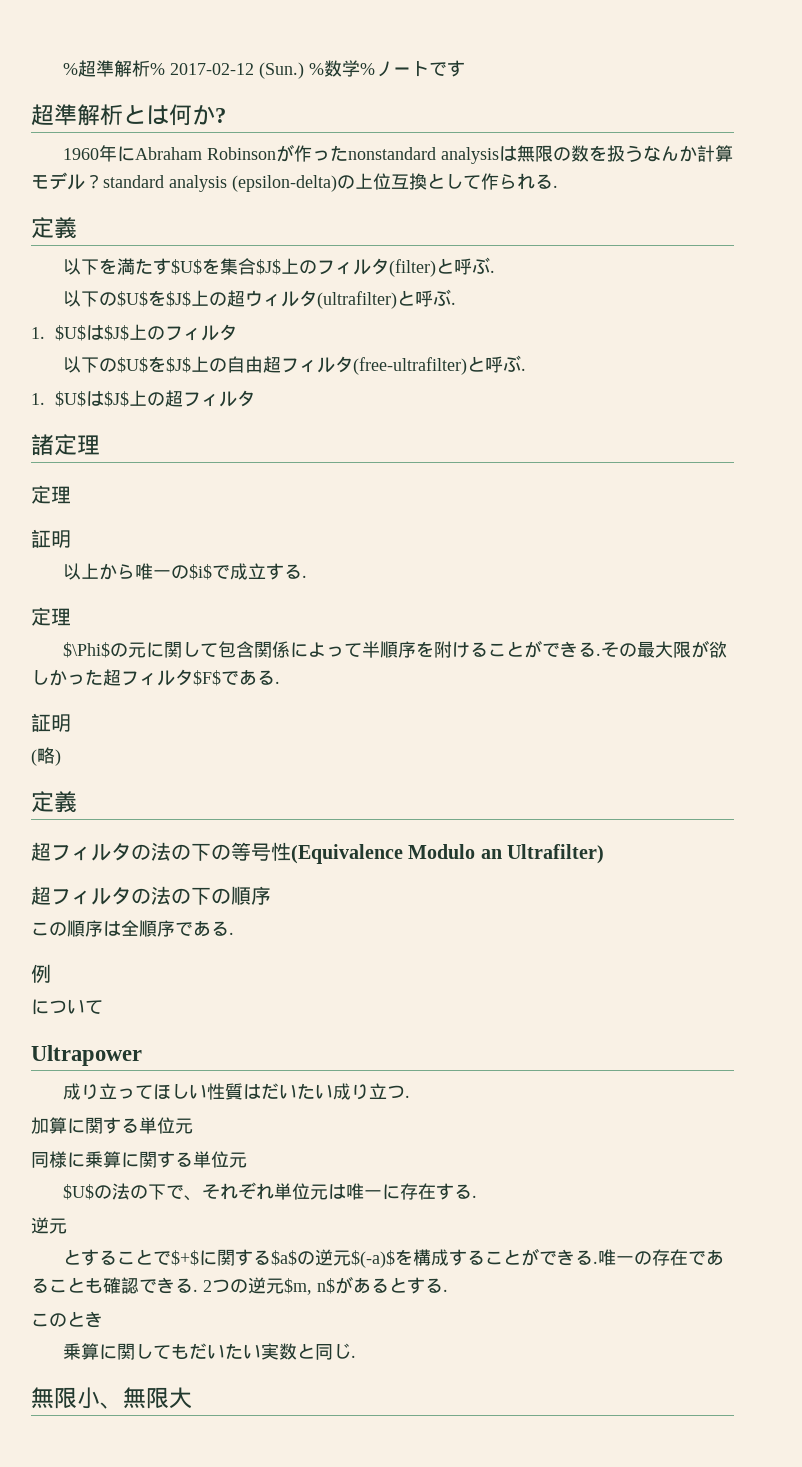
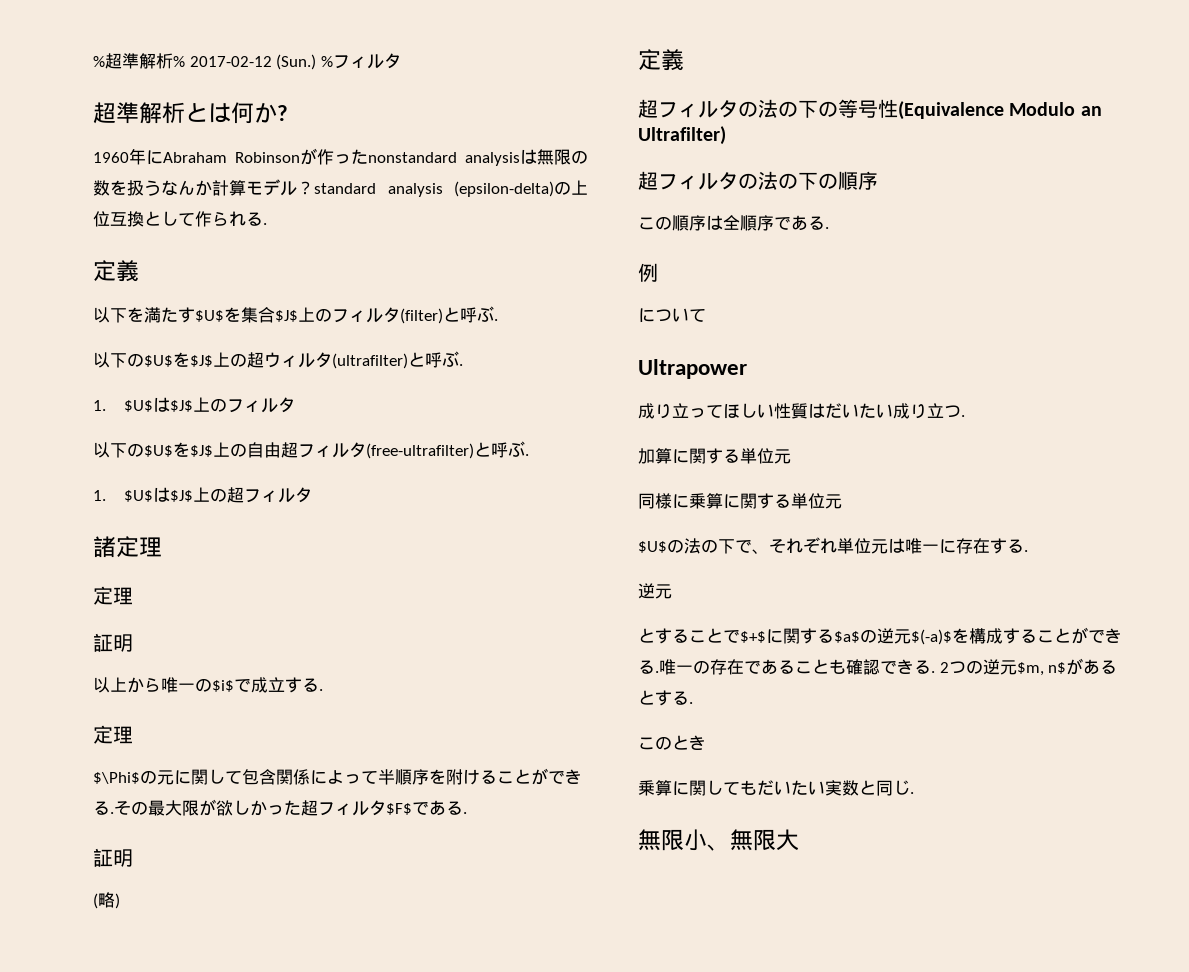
[323,60,465,77] 数学%ノートです -> [332,53,401,69] フィルタ

